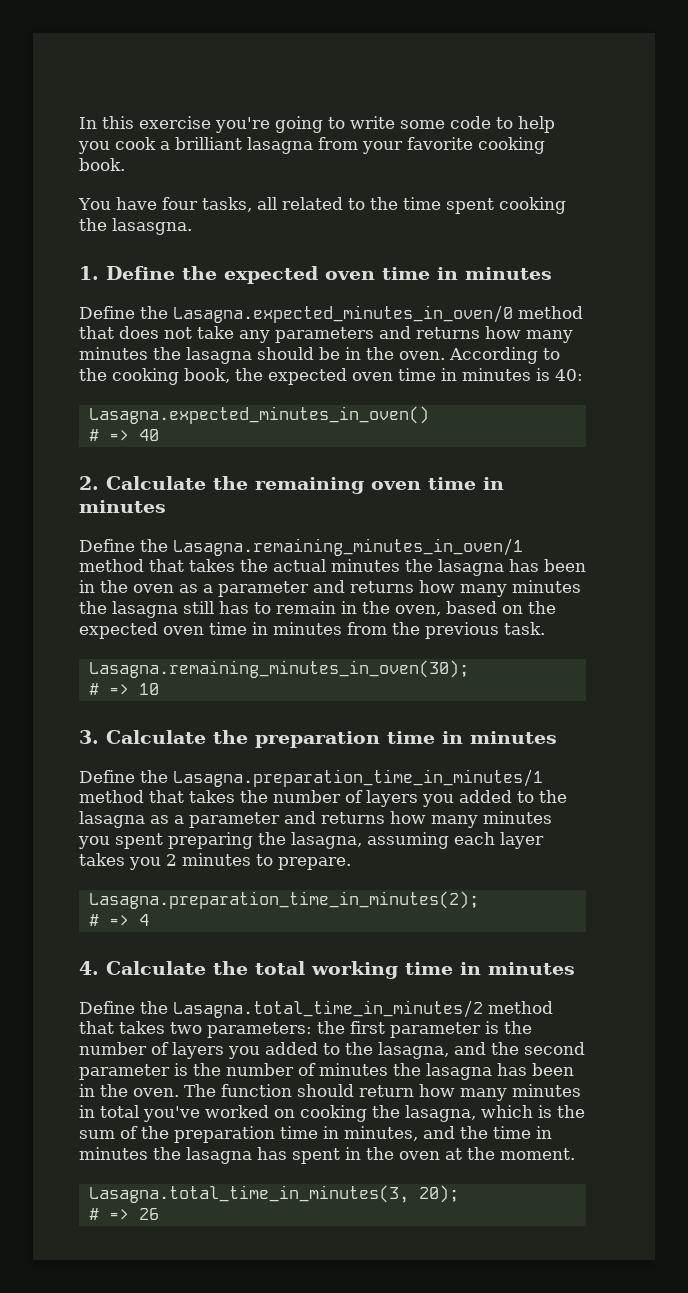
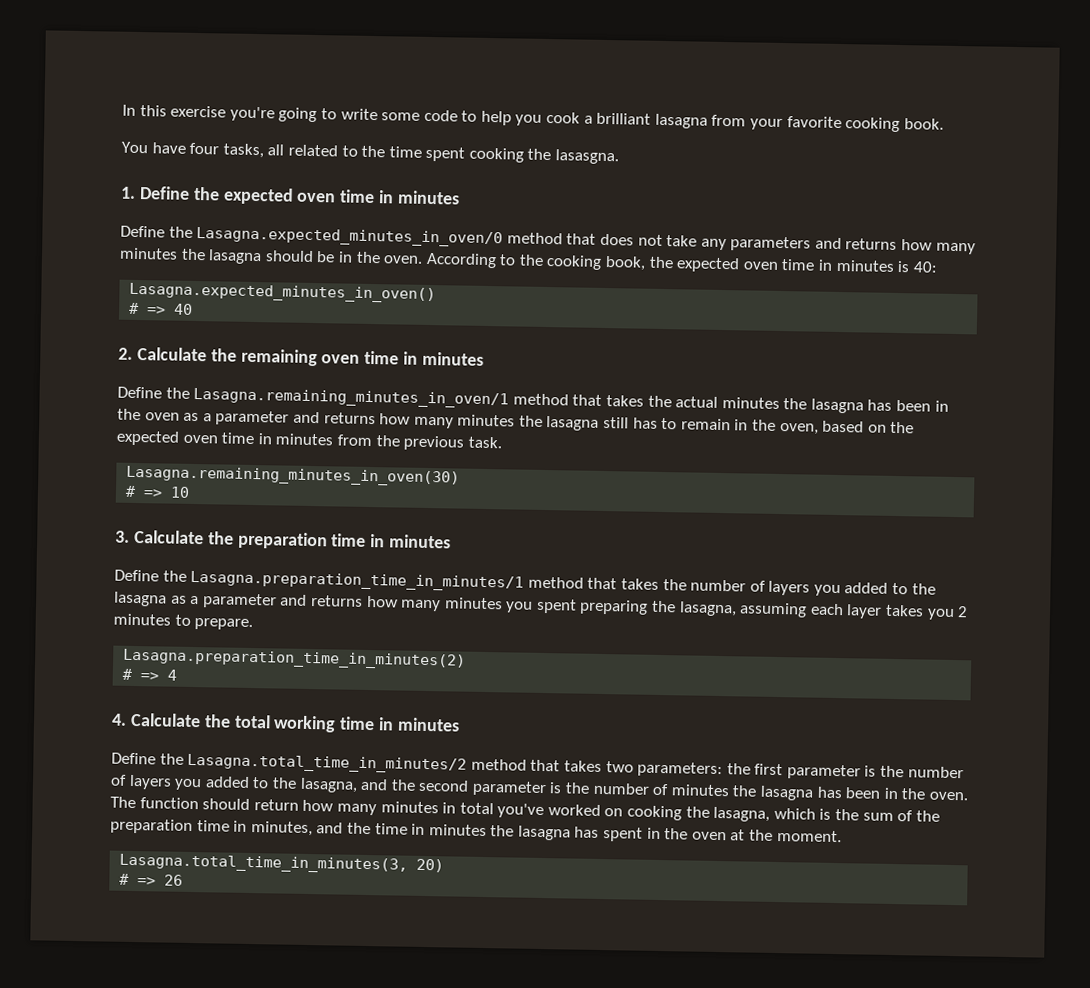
[88,660,469,678] Lasagna.remaining_minutes_in_oven(30); -> [126,465,461,487] Lasagna.remaining_minutes_in_oven(30)
[88,891,479,909] Lasagna.preparation_time_in_minutes(2); -> [123,648,467,670] Lasagna.preparation_time_in_minutes(2)
[418,1185,459,1203] 20); -> [416,858,445,873] 20)

